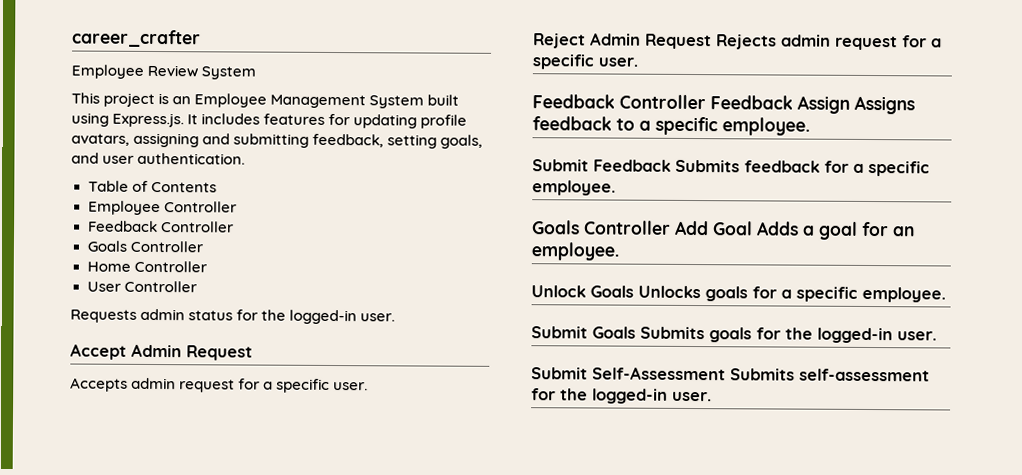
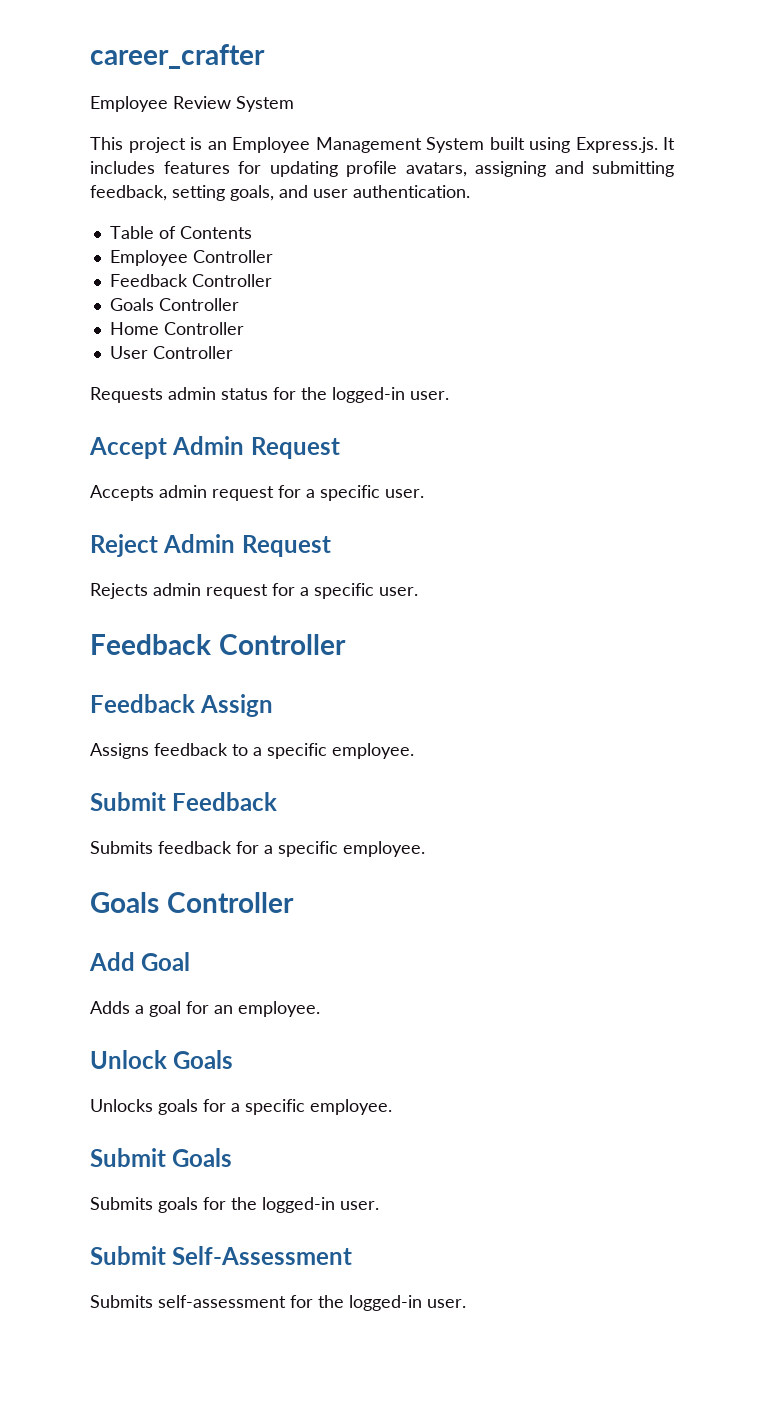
(712, 41) none -> (331, 546) //
(706, 102) none -> (346, 644) //
(850, 104) none -> (274, 705) //
(671, 165) none -> (278, 801) //
(671, 227) none -> (294, 902) //
(753, 228) none -> (191, 961) //
(634, 291) none -> (234, 1059) //
(636, 332) none -> (233, 1157) //
(726, 373) none -> (353, 1255) //

